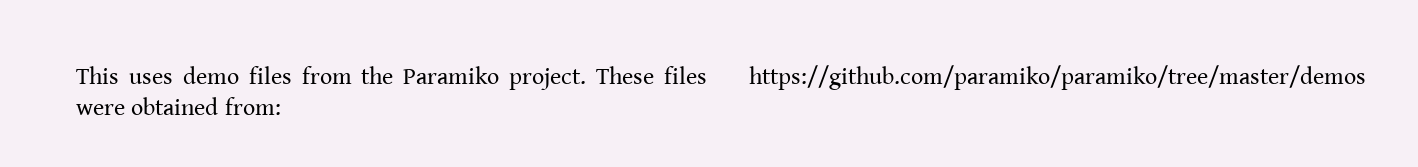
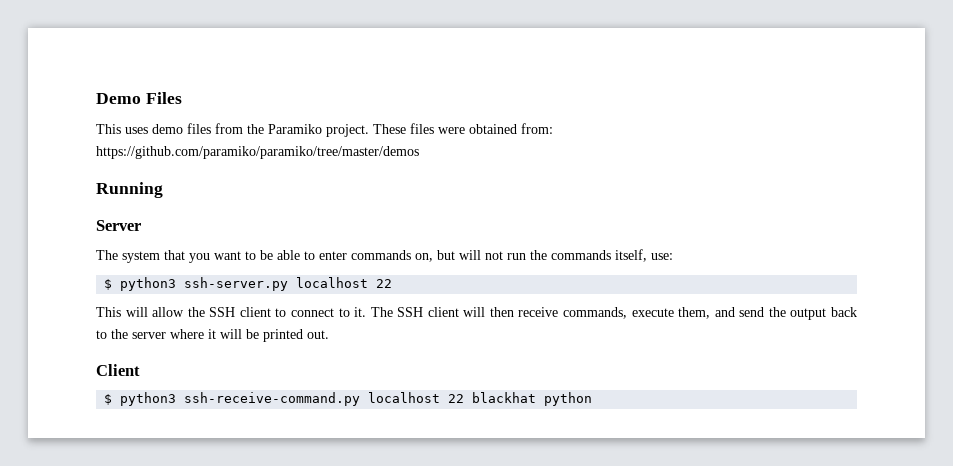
(76, 75) none -> [96,92,182,104] Demo Files //
(1366, 77) none -> [96,182,163,198] [96,220,141,231] [96,249,673,263] [104,277,393,291] [96,307,858,320] [96,329,329,342] [96,364,140,376] [104,392,593,406] // Running // Server // The system that you want to be able to enter commands on, but will not run the commands itself, use: // $ python3 ssh-server.py localhost 22 // This will allow the SSH client to connect to it. The SSH client will then receive commands, execute them, and send the output back to the server where it will be printed out. // Client // $ python3 ssh-receive-command.py localhost 22 blackhat python

